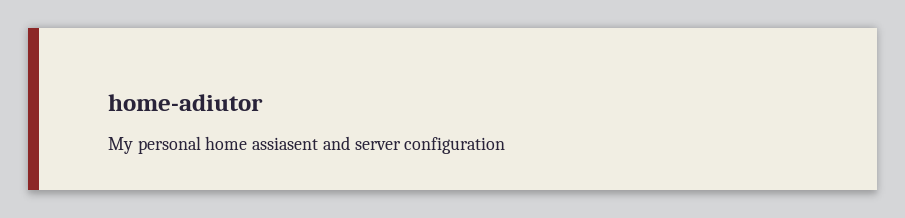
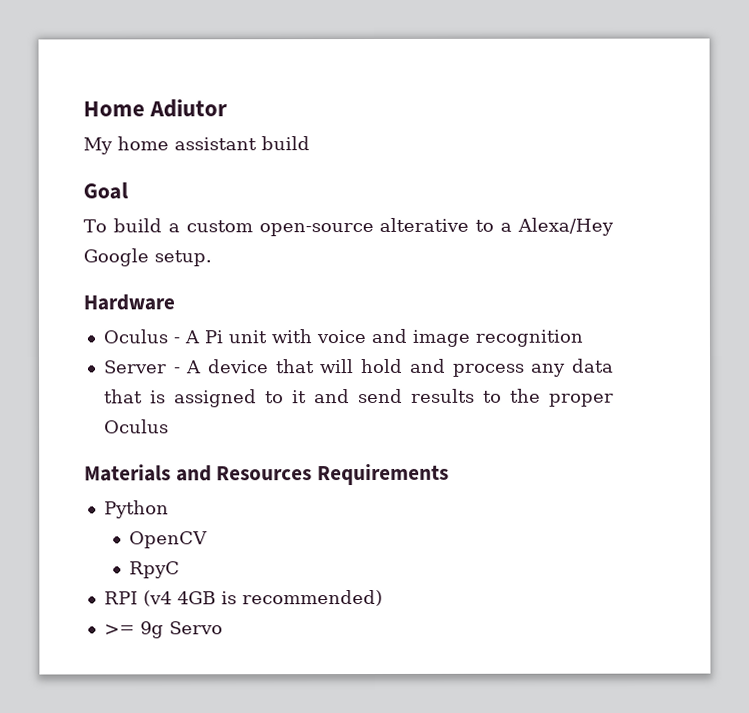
[108,94,263,111] home-adiutor -> [83,99,229,118] Home Adiutor
[137,136,506,154] personal home assiasent and server configuration -> [117,136,310,151] [83,182,129,200] [83,217,614,237] [83,248,212,267] [83,294,175,311] [102,328,583,347] [103,358,615,377] [103,388,614,408] [103,419,169,434] [84,463,450,486] [103,500,169,519] [128,531,208,549] [128,561,180,579] [103,589,383,607] [103,621,223,639] home assistant build // Goal // To build a custom open-source alterative to a Alexa/Hey Google setup. // Hardware // Oculus - A Pi unit with voice and image recognition // Server - A device that will hold and process any data that is assigned to it and send results to the proper Oculus // Materials and Resources Requirements // Python // OpenCV // RpyC // RPI (v4 4GB is recommended) // >= 9g Servo

